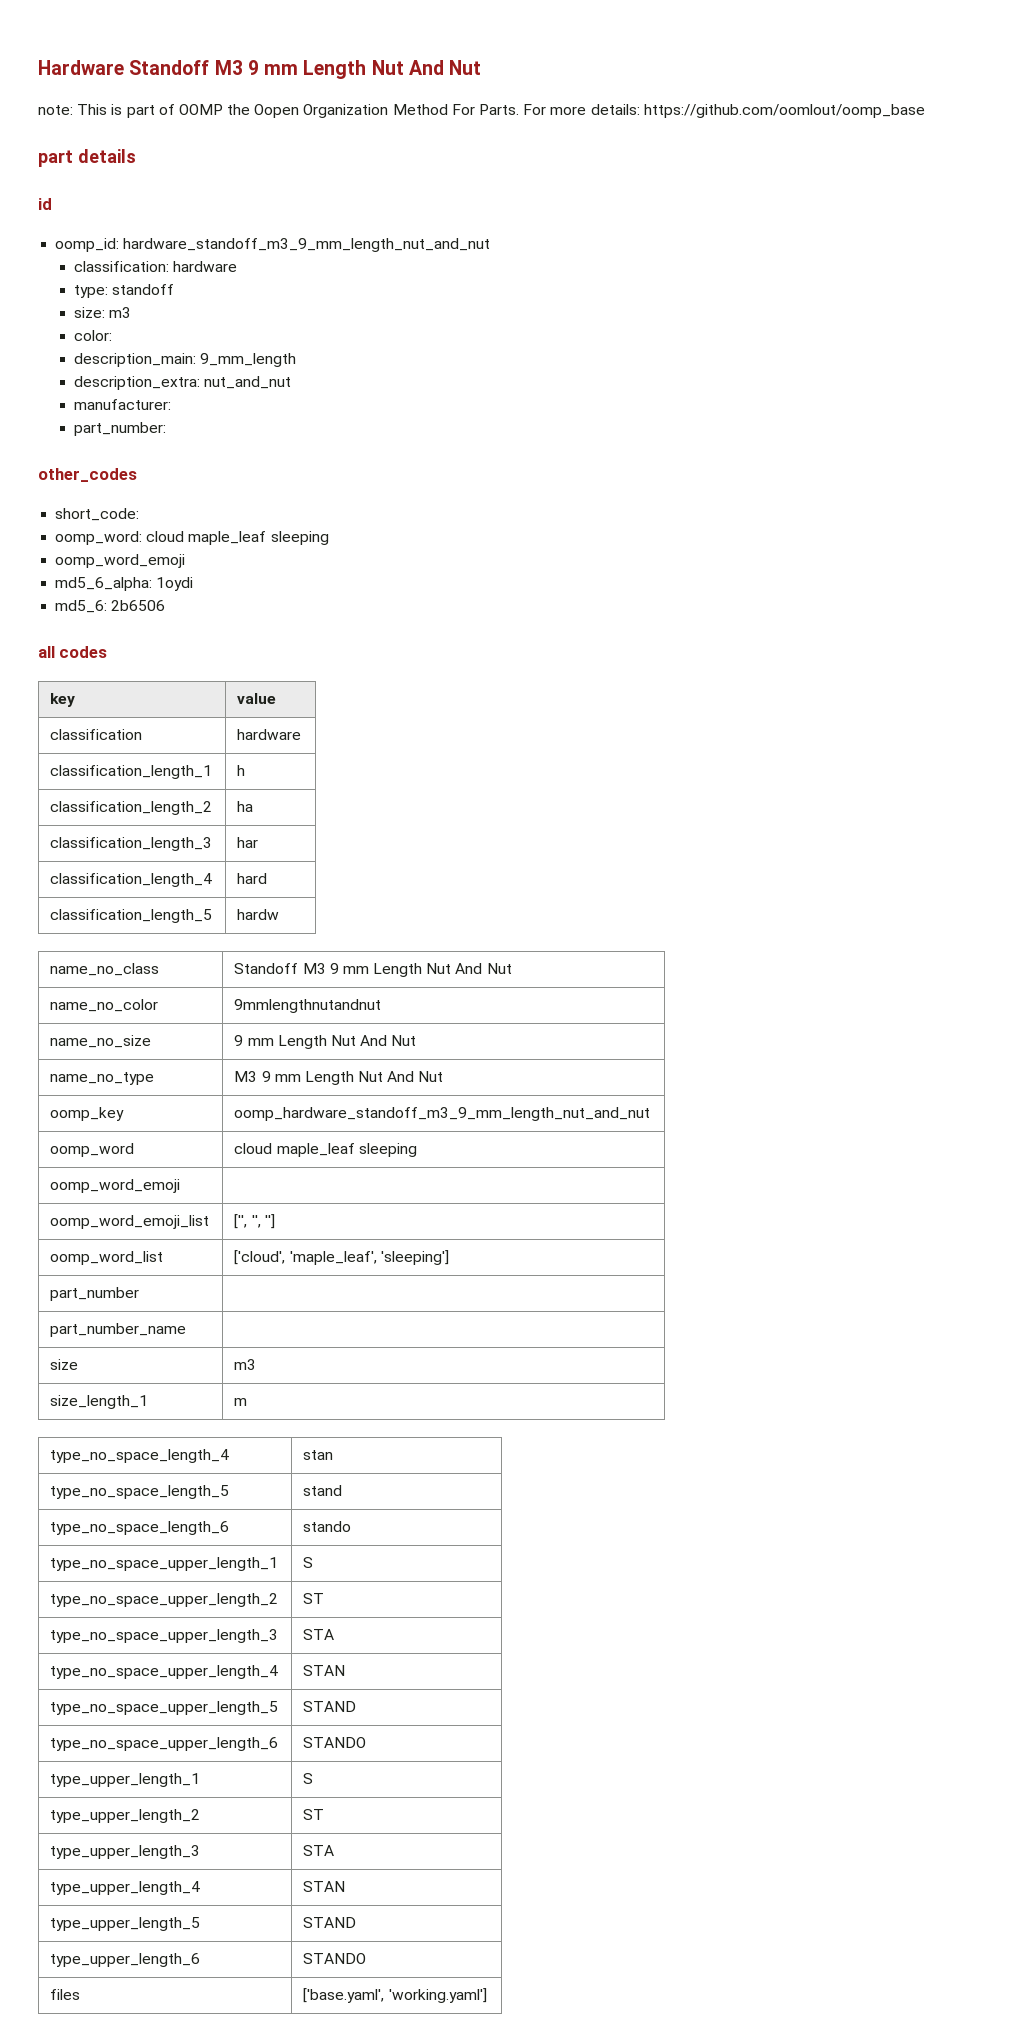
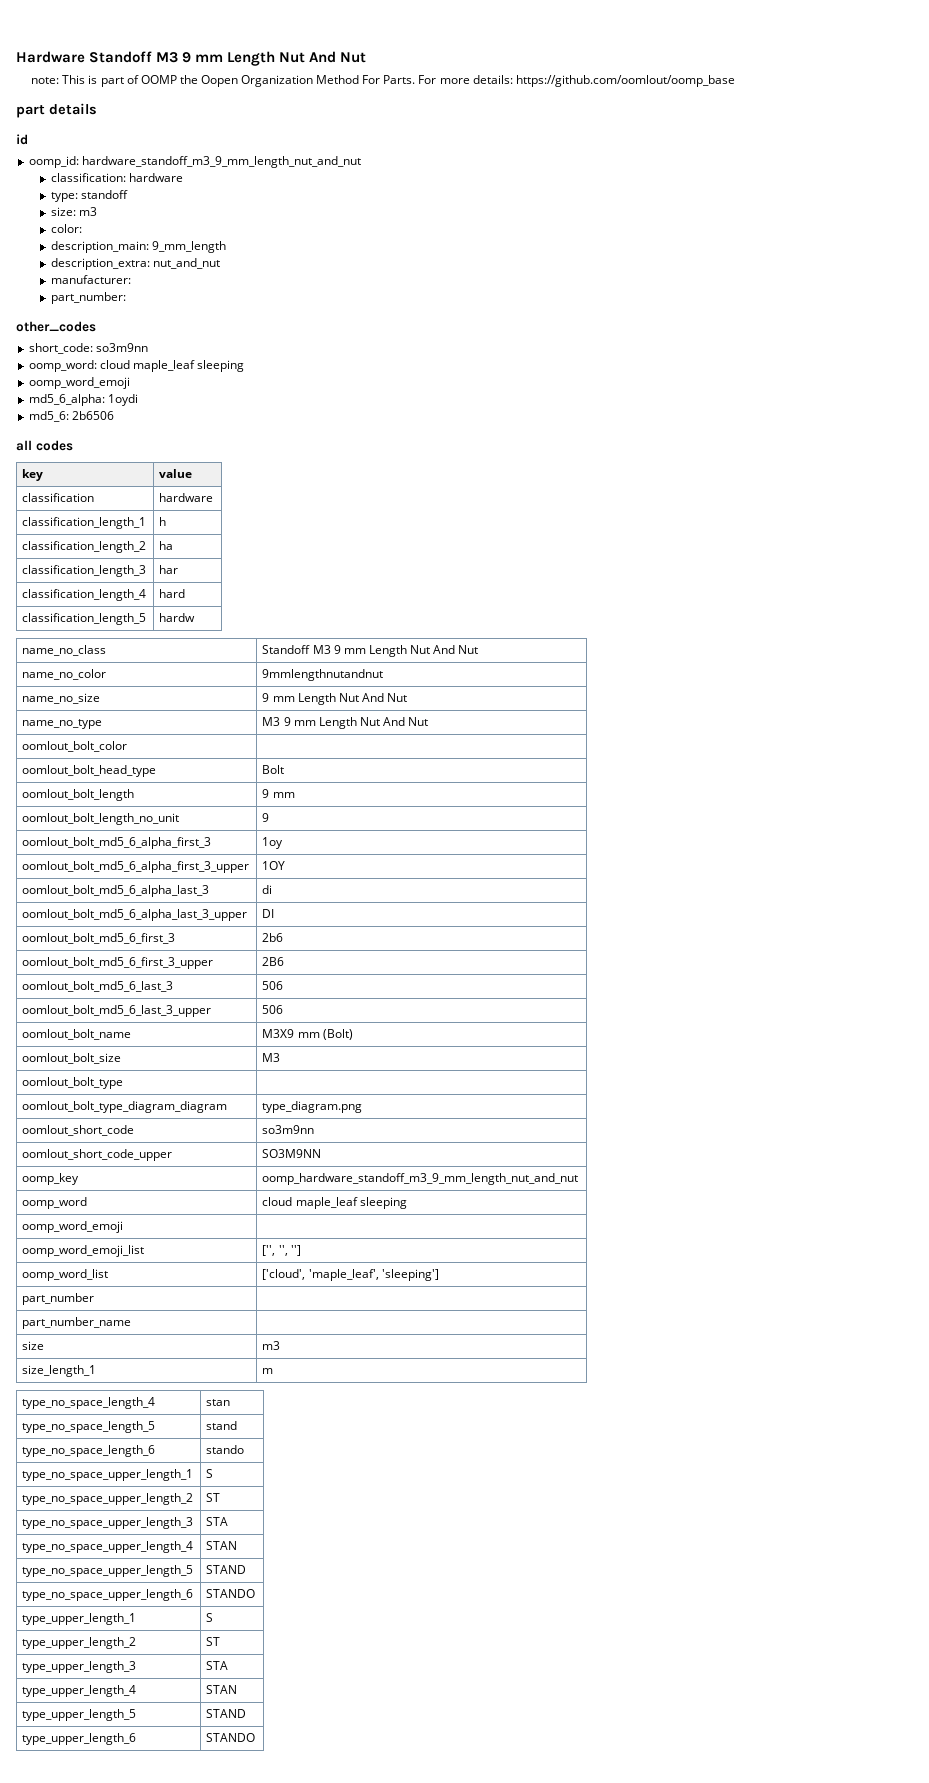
(140, 514) none -> [95,343,148,352] so3m9nn
(444, 1076) none -> [22,741,128,752] [22,765,157,777] [262,765,285,774] [22,789,135,801] [262,789,295,798] [22,813,180,825] [262,813,270,822] [22,837,212,849] [262,837,284,849] [22,861,250,873] [262,861,286,870] [22,885,210,897] [262,885,273,894] [22,909,248,921] [262,909,275,918] [22,933,176,944] [262,933,284,942] [22,957,214,969] [262,957,285,966] [22,981,174,992] [262,981,284,990] [22,1005,212,1017] [262,1005,284,1014] [22,1029,132,1040] [262,1029,353,1040] [22,1053,122,1064] [262,1053,281,1062] [22,1077,124,1089] [22,1101,228,1113] [262,1101,363,1113] [22,1125,135,1136] [262,1125,315,1134] [22,1149,173,1161] [262,1149,322,1158] // oomlout_bolt_color | // oomlout_bolt_head_type | Bolt // oomlout_bolt_length | 9 mm // oomlout_bolt_length_no_unit | 9 // oomlout_bolt_md5_6_alpha_first_3 | 1oy // oomlout_bolt_md5_6_alpha_first_3_upper | 1OY // oomlout_bolt_md5_6_alpha_last_3 | di // oomlout_bolt_md5_6_alpha_last_3_upper | DI // oomlout_bolt_md5_6_first_3 | 2b6 // oomlout_bolt_md5_6_first_3_upper | 2B6 // oomlout_bolt_md5_6_last_3 | 506 // oomlout_bolt_md5_6_last_3_upper | 506 // oomlout_bolt_name | M3X9 mm (Bolt) // oomlout_bolt_size | M3 // oomlout_bolt_type | // oomlout_bolt_type_diagram_diagram | type_diagram.png // oomlout_short_code | so3m9nn // oomlout_short_code_upper | SO3M9NN
[50,1989,81,2000] [303,1988,487,2003] // files | ['base.yaml', 'working.yaml'] -> (256, 1737) none

